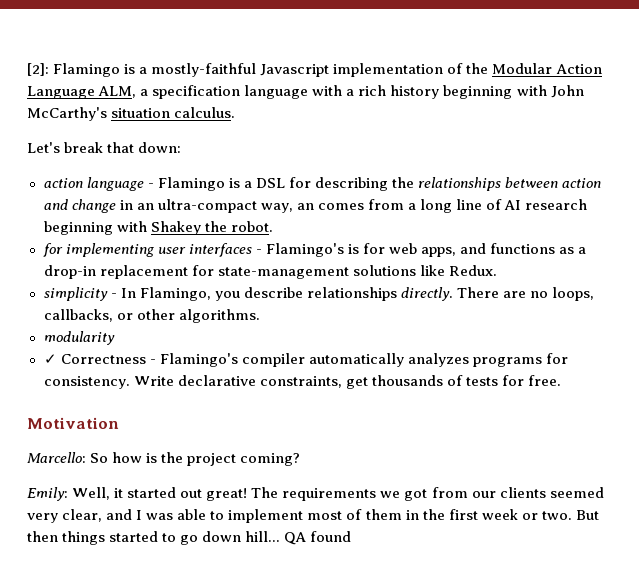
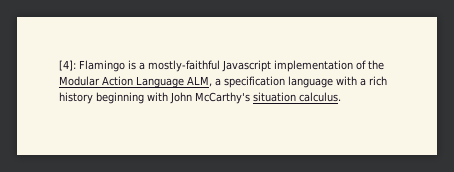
[27,63,49,76] [2]: -> [59,60,76,71] [4]:
[27,142,182,153] [43,177,602,191] [43,199,588,213] [43,221,273,235] [42,243,587,257] [43,265,497,279] [43,287,595,301] [43,309,260,323] [43,331,115,345] [43,353,568,367] [43,375,561,389] [27,417,119,429] [27,452,301,466] [27,487,604,501] [27,509,599,523] [27,531,352,545] // Let's break that down: // action language - Flamingo is a DSL for describing the relationships between action and change in an ultra-compact way, an comes from a long line of AI research beginning with Shakey the robot. // for implementing user interfaces - Flamingo's is for web apps, and functions as a drop-in replacement for state-management solutions like Redux. // simplicity - In Flamingo, you describe relationships directly. There are no loops, callbacks, or other algorithms. // modularity // ✓ Correctness - Flamingo's compiler automatically analyzes programs for consistency. Write declarative constraints, get thousands of tests for free. // Motivation // Marcello: So how is the project coming? // Emily: Well, it started out great! The requirements we got from our clients seemed very clear, and I was able to implement most of them in the first week or two. But then things started to go down hill... QA found -> (341, 97) none

